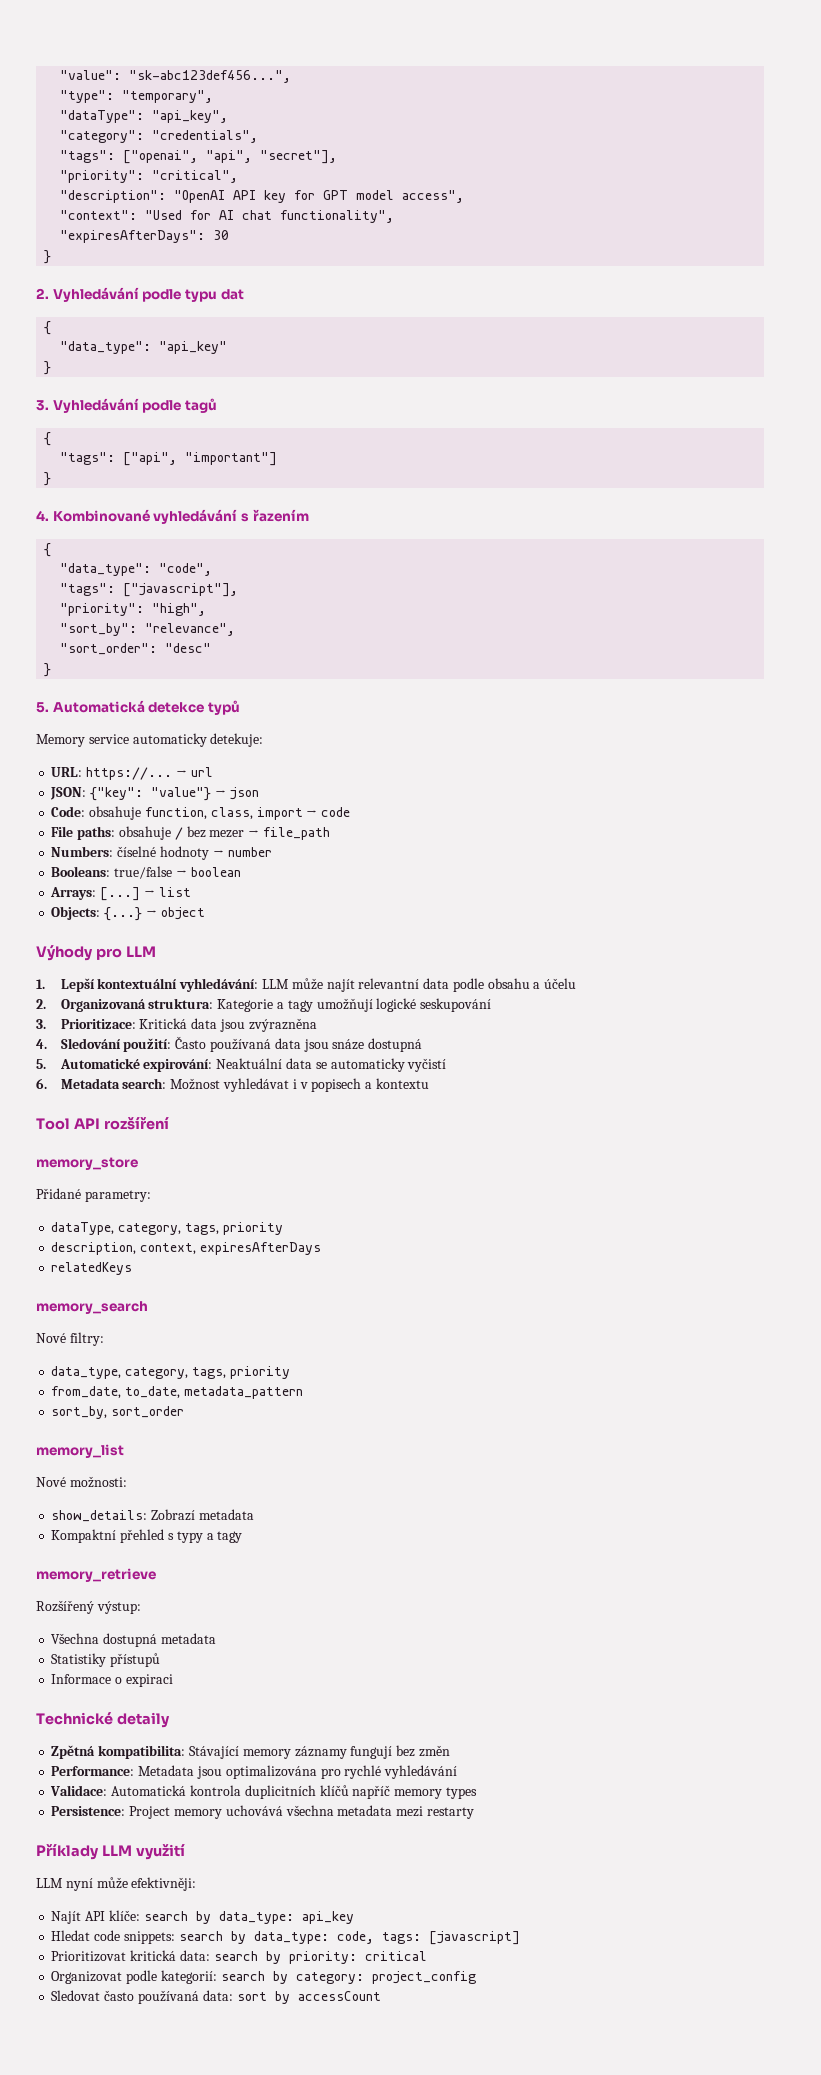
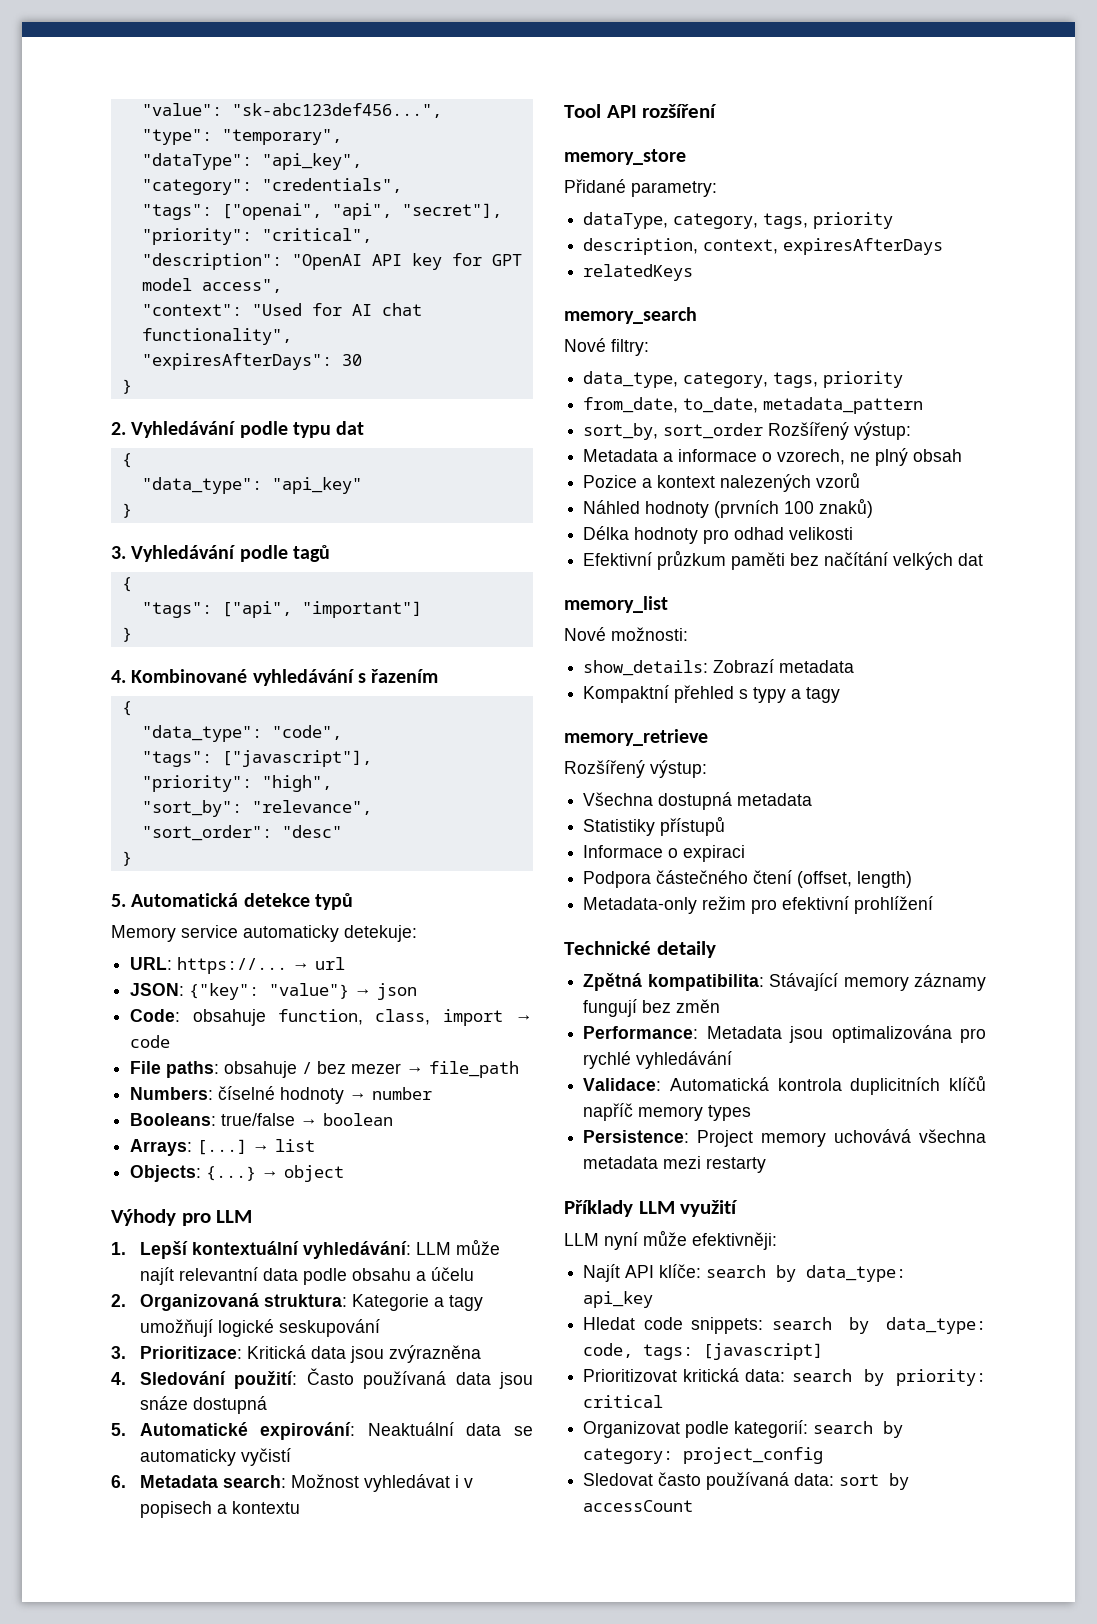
(185, 1412) none -> [768,422,912,440] [583,448,963,466] [583,472,861,492] [583,498,874,518] [583,526,854,544] [583,550,984,570] Rozšířený výstup: // Metadata a informace o vzorech, ne plný obsah // Pozice a kontext nalezených vzorů // Náhled hodnoty (prvních 100 znaků) // Délka hodnoty pro odhad velikosti // Efektivní průzkum paměti bez načítání velkých dat
(173, 1680) none -> [583,870,913,888] [583,896,934,914] // Podpora částečného čtení (offset, length) // Metadata-only režim pro efektivní prohlížení

